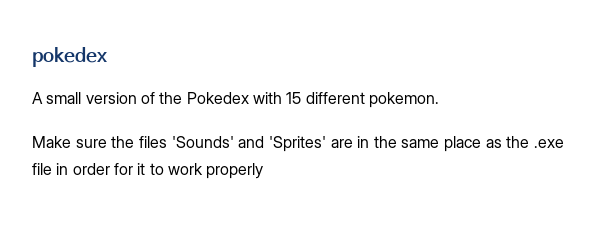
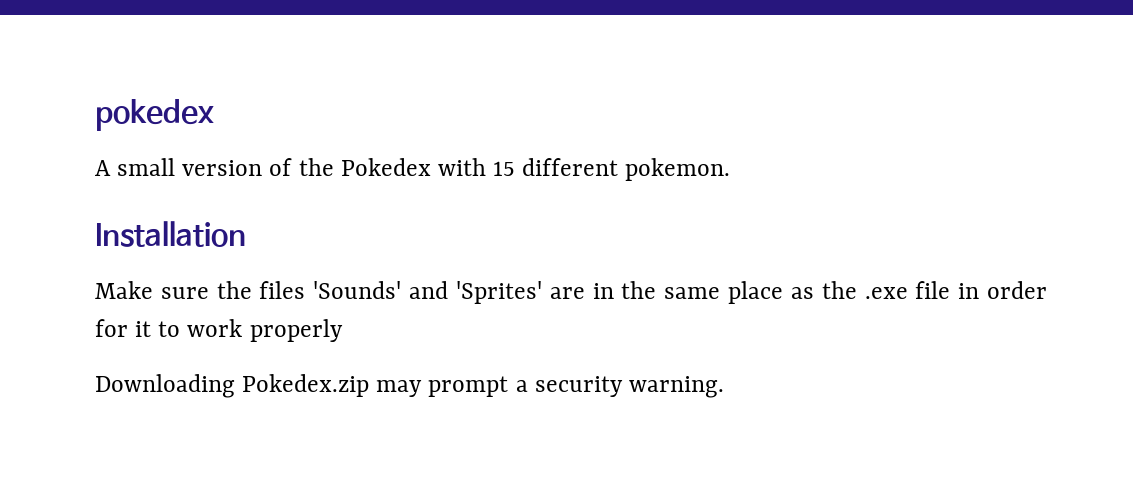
(439, 100) none -> [95,221,246,247] // Installation
(264, 171) none -> [95,374,724,398] // Downloading Pokedex.zip may prompt a security warning.

